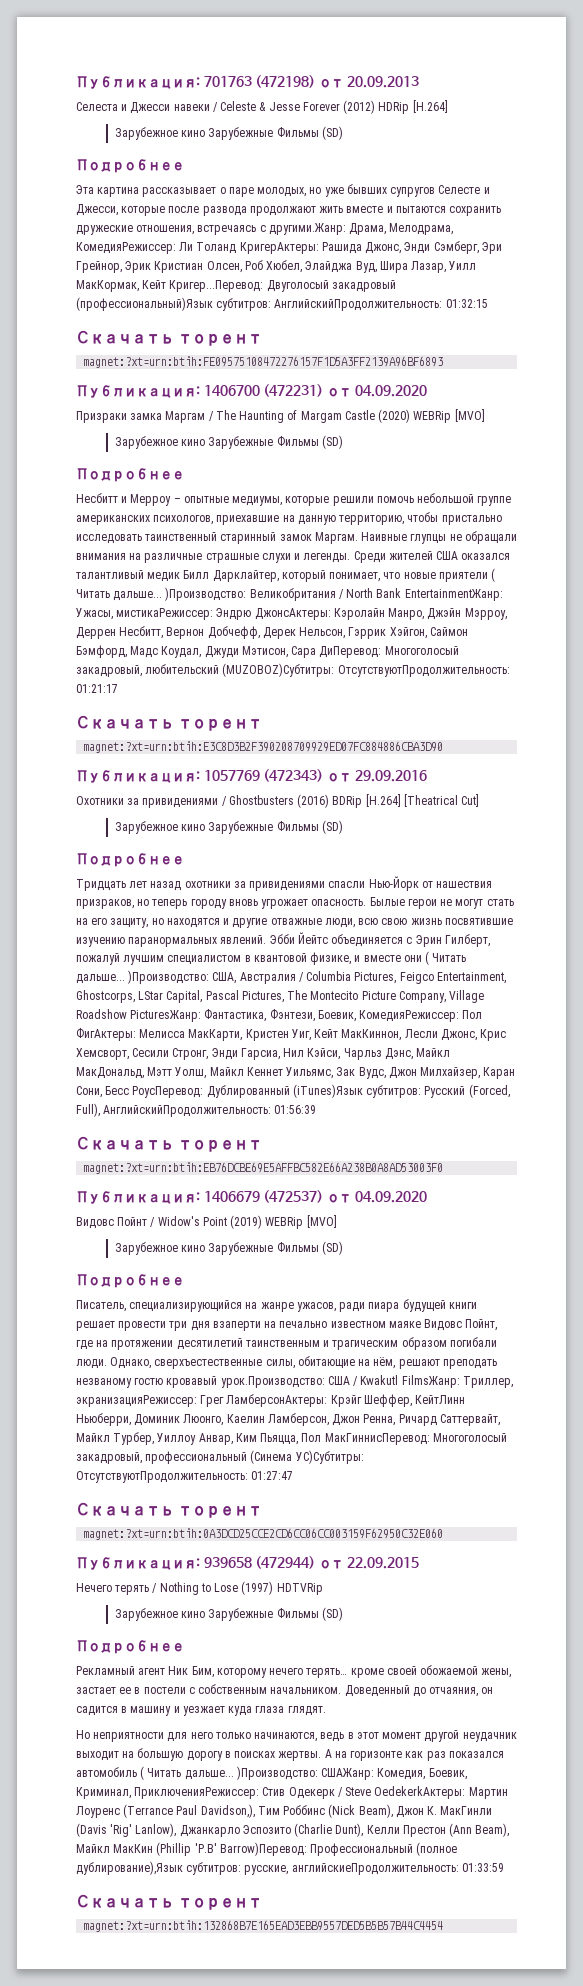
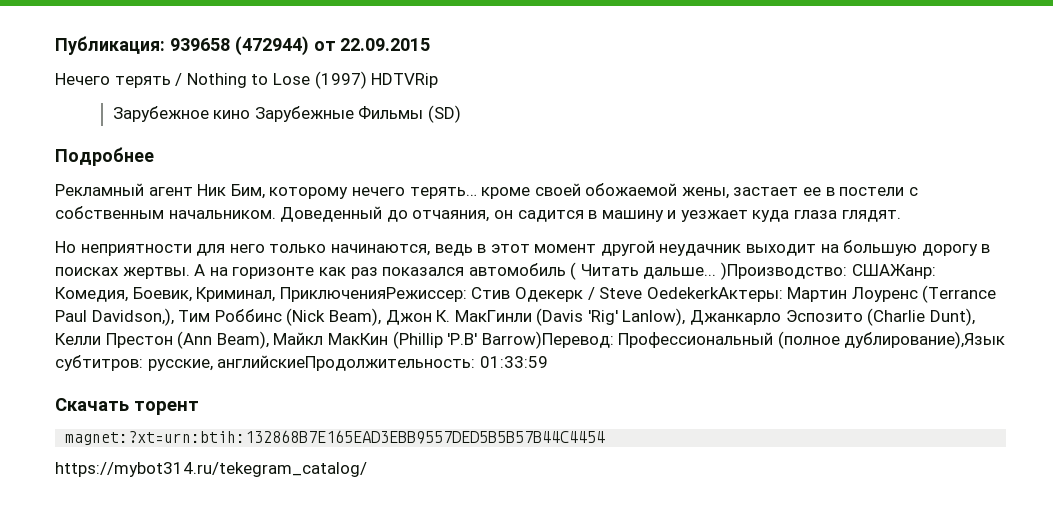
[76,75,419,89] [76,100,448,114] [114,126,343,140] [76,159,184,173] [76,184,490,197] [76,204,502,216] [76,223,454,235] [76,241,502,254] [76,260,477,273] [76,280,396,292] [76,297,488,311] [76,330,263,346] [83,356,444,368] [76,384,427,398] [76,409,485,423] [114,435,343,449] [76,468,184,482] [76,493,512,506] [76,512,502,525] [76,531,517,544] [76,551,511,563] [76,568,496,582] [76,587,503,601] [76,608,507,620] [76,626,468,639] [76,645,459,658] [76,663,510,677] [76,684,118,693] [76,715,263,731] [83,741,444,753] [76,769,427,783] [76,794,480,808] [114,820,343,834] [76,853,184,867] [76,876,493,891] [76,897,514,909] [76,918,513,928] [76,932,490,947] [76,951,467,965] [76,970,506,984] [76,990,485,1003] [76,1009,483,1022] [76,1028,507,1041] [76,1048,451,1060] [76,1067,516,1079] [76,1084,510,1098] [76,1103,317,1117] [76,1136,263,1152] [83,1162,444,1174] [76,1190,427,1204] [76,1215,337,1229] [114,1241,343,1255] [76,1274,184,1288] [76,1299,477,1312] [76,1319,498,1331] [76,1337,497,1350] [76,1356,497,1369] [76,1375,513,1388] [76,1394,466,1407] [76,1413,500,1426] [76,1432,507,1445] [76,1450,364,1464] [76,1471,294,1483] [76,1502,263,1518] [83,1528,444,1540] [76,1557,200,1570] Публикация: 701763 (472198) от 20.09.2013 // Селеста и Джесси навеки / Celeste & Jesse Forever (2012) HDRip [H.264] // Зарубежное кино Зарубежные Фильмы (SD) // Подробнее // Эта картина рассказывает о паре молодых, но уже бывших супругов Селесте и Джесси, которые после развода продолжают жить вместе и пытаются сохранить дружеские отношения, встречаясь с другими.Жанр: Драма, Мелодрама, КомедияРежиссер: Ли Толанд КригерАктеры: Рашида Джонс, Энди Сэмберг, Эри Грейнор, Эрик Кристиан Олсен, Роб Хюбел, Элайджа Вуд, Шира Лазар, Уилл МакКормак, Кейт Кригер...Перевод: Двуголосый закадровый (профессиональный)Язык субтитров: АнглийскийПродолжительность: 01:32:15 // Скачать торент // magnet:?xt=urn:btih:FE09575108472276157F1D5A3FF2139A96BF6893 // Публикация: 1406700 (472231) от 04.09.2020 // Призраки замка Маргам / The Haunting of Margam Castle (2020) WEBRip [MVO] // Зарубежное кино Зарубежные Фильмы (SD) // Подробнее // Несбитт и Мерроу – опытные медиумы, которые решили помочь небольшой группе американских психологов, приехавшие на данную территорию, чтобы пристально исследовать таинственный старинный замок Маргам. Наивные глупцы не обращали внимания на различные страшные слухи и легенды. Среди жителей США оказался талантливый медик Билл Дарклайтер, который понимает, что новые приятели ( Читать дальше... )Производство: Великобритания / North Bank EntertainmentЖанр: Ужасы, мистикаРежиссер: Эндрю ДжонсАктеры: Кэролайн Манро, Джэйн Мэрроу, Деррен Несбитт, Вернон Добчефф, Дерек Нельсон, Гэррик Хэйгон, Саймон Бэмфорд, Мадс Коудал, Джуди Мэтисон, Сара ДиПеревод: Многоголосый закадровый, любительский (MUZOBOZ)Субтитры: ОтсутствуютПродолжительность: 01:21:17 // Скачать торент // magnet:?xt=urn:btih:E3C8D3B2F390208709929ED07FC884886CBA3D90 // Публикация: 1057769 (472343) от 29.09.2016 // Охотники за привидениями / Ghostbusters (2016) BDRip [H.264] [Theatrical Cut] // Зарубежное кино Зарубежные Фильмы (SD) // Подробнее // Тридцать лет назад охотники за привидениями спасли Нью-Йорк от нашествия призраков, но теперь городу вновь угрожает опасность. Былые герои не могут стать на его защиту, но находятся и другие отважные люди, всю свою жизнь посвятившие изучению паранормальных явлений. Эбби Йейтс объединяется с Эрин Гилберт, пожалуй лучшим специалистом в квантовой физике, и вместе они ( Читать дальше... )Производство: США, Австралия / Columbia Pictures, Feigco Entertainment, Ghostcorps, LStar Capital, Pascal Pictures, The Montecito Picture Company, Village Roadshow PicturesЖанр: Фантастика, Фэнтези, Боевик, КомедияРежиссер: Пол ФигАктеры: Мелисса МакКарти, Кристен Уиг, Кейт МакКиннон, Лесли Джонс, Крис Хемсворт, Сесили Стронг, Энди Гарсиа, Нил Кэйси, Чарльз Дэнс, Майкл МакДональд, Мэтт Уолш, Майкл Кеннет Уильямс, Зак Вудс, Джон Милхайзер, Каран Сони, Бесс РоусПеревод: Дублированный (iTunes)Язык субтитров: Русский (Forced, Full), АнглийскийПродолжительность: 01:56:39 // Скачать торент // magnet:?xt=urn:btih:EB76DCBE69E5AFFBC582E66A238B0A8AD53003F0 // Публикация: 1406679 (472537) от 04.09.2020 // Видовс Пойнт / Widow's Point (2019) WEBRip [MVO] // Зарубежное кино Зарубежные Фильмы (SD) // Подробнее // Писатель, специализирующийся на жанре ужасов, ради пиара будущей книги решает провести три дня взаперти на печально известном маяке Видовс Пойнт, где на протяжении десятилетий таинственным и трагическим образом погибали люди. Однако, сверхъестественные силы, обитающие на нём, решают преподать незваному гостю кровавый урок.Производство: США / Kwakutl FilmsЖанр: Триллер, экранизацияРежиссер: Грег ЛамберсонАктеры: Крэйг Шеффер, КейтЛинн Ньюберри, Доминик Люонго, Каелин Ламберсон, Джон Ренна, Ричард Саттервайт, Майкл Турбер, Уиллоу Анвар, Ким Пьяцца, Пол МакГиннисПеревод: Многоголосый закадровый, профессиональный (Синема УС)Субтитры: ОтсутствуютПродолжительность: 01:27:47 // Скачать торент // magnet:?xt=urn:btih:0A3DCD25CCE2CD6CC06CC003159F62950C32E060 // Публикация: -> [55,36,165,55] Публикация:
(444, 1926) none -> [55,462,367,477] // https://mybot314.ru/tekegram_catalog/

